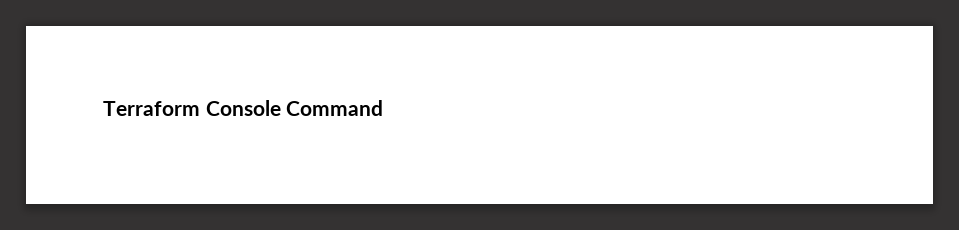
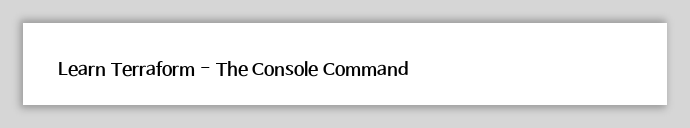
[103,101,200,116] Terraform -> [58,61,248,77] Learn Terraform - The

